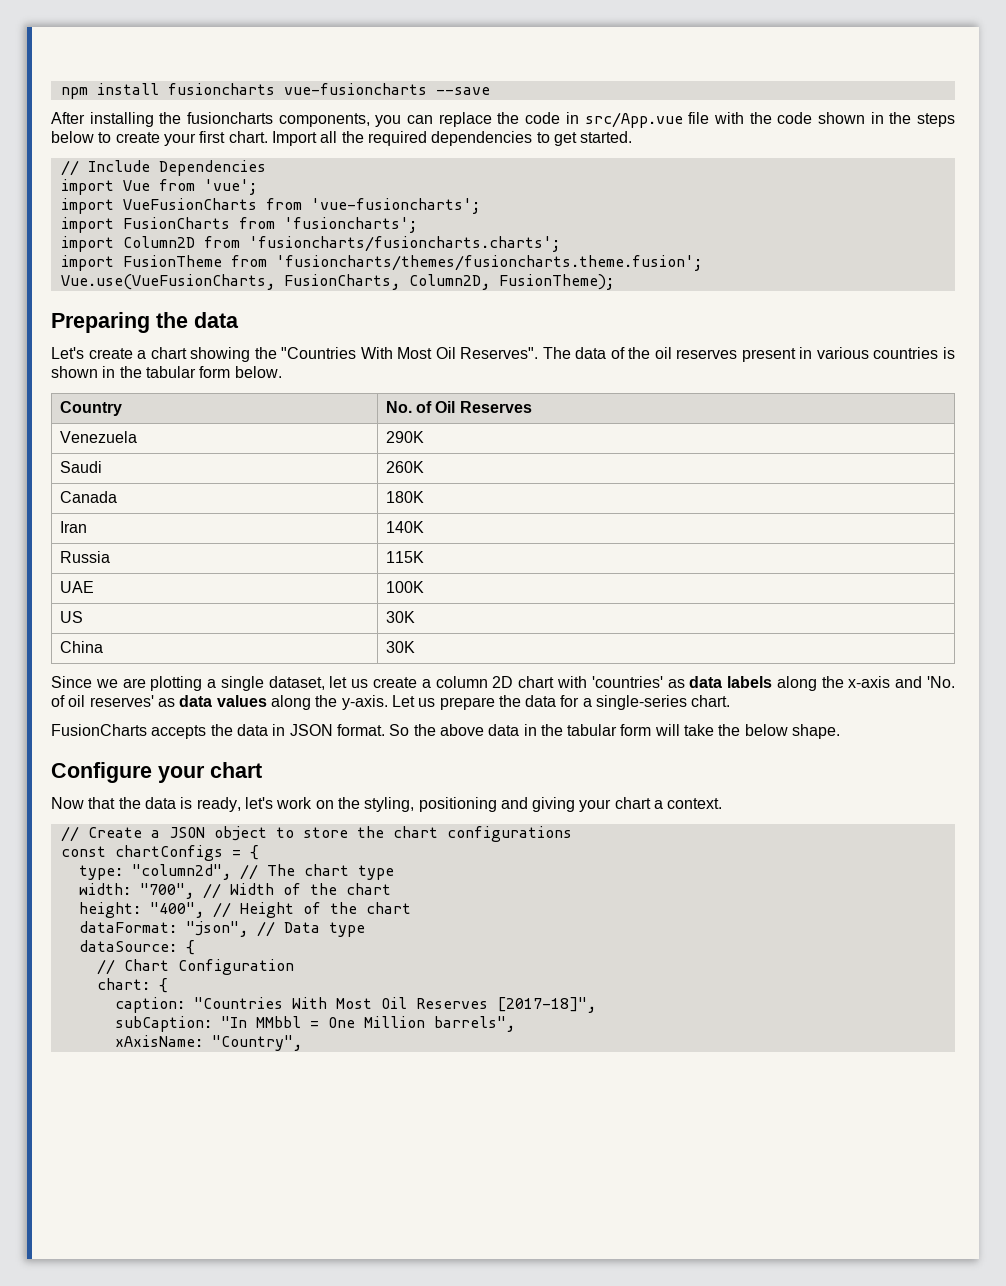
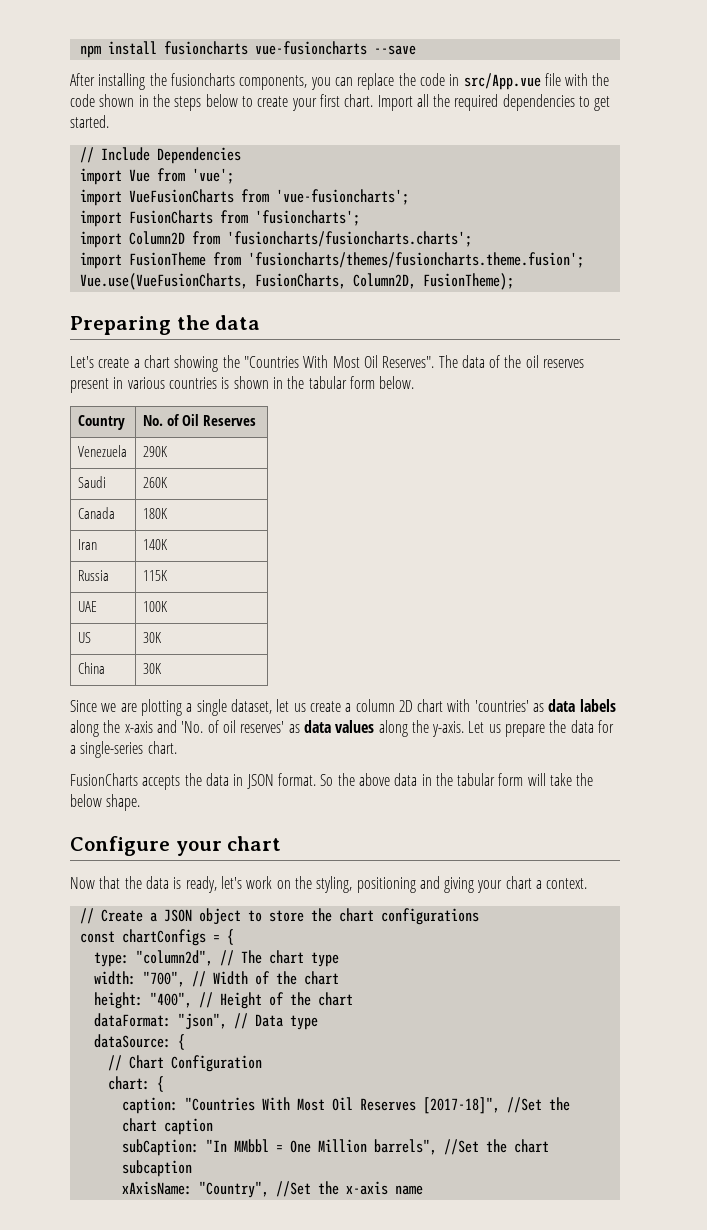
(596, 1005) none -> [506,1097,570,1113] [121,1118,213,1135] //Set the chart caption
[114,1035,302,1051] // xAxisName: "Country", -> [443,1139,549,1155] [121,1160,192,1177] [121,1181,423,1198] //Set the chart subcaption // xAxisName: "Country", //Set the x-axis name

